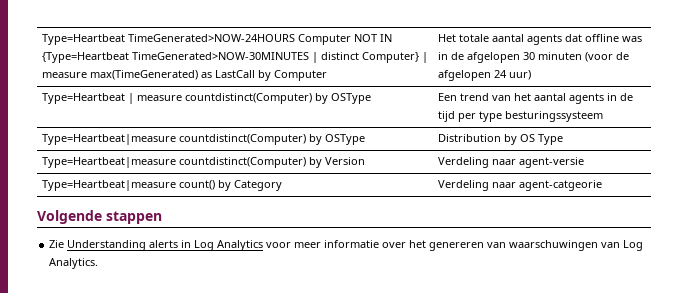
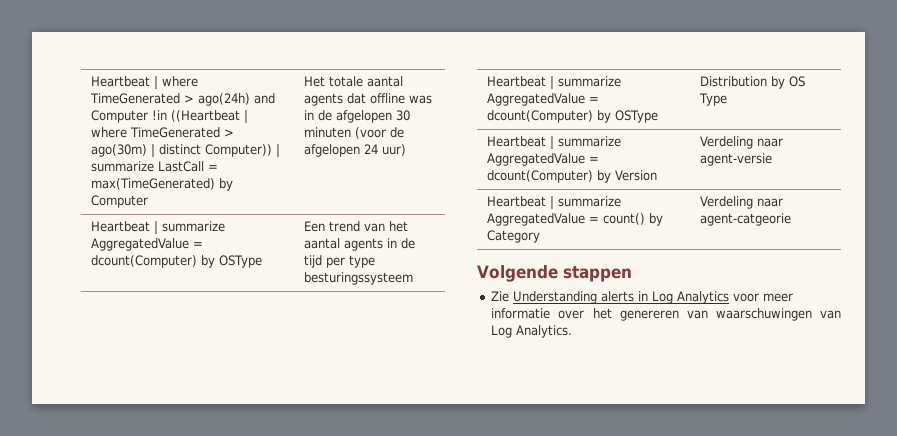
[42,34,393,45] [42,52,429,63] [42,70,256,80] Type=Heartbeat TimeGenerated>NOW-24HOURS Computer NOT IN {Type=Heartbeat TimeGenerated>NOW-30MINUTES | distinct Computer} | measure max(TimeGenerated) as LastCall -> [90,76,198,90] [89,93,275,106] [90,110,248,124] [90,127,234,138] [90,144,280,158] [90,161,218,172] [90,178,215,190] Heartbeat | where TimeGenerated > ago(24h) and Computer !in ((Heartbeat | where TimeGenerated > ago(30m) | distinct Computer)) | summarize LastCall = max(TimeGenerated)
[42,93,313,104] Type=Heartbeat | measure countdistinct(Computer) -> [90,221,225,235] [90,238,204,251] [90,255,197,268] Heartbeat | summarize AggregatedValue = dcount(Computer)
[42,134,307,145] Type=Heartbeat|measure countdistinct(Computer) -> [486,76,621,90] [486,93,600,106] [486,110,593,123] Heartbeat | summarize AggregatedValue = dcount(Computer)
[42,157,307,168] Type=Heartbeat|measure countdistinct(Computer) -> [486,136,621,150] [486,153,600,166] [486,170,593,183] Heartbeat | summarize AggregatedValue = dcount(Computer)
[42,180,177,191] Type=Heartbeat|measure -> [486,196,621,210] [486,213,600,226] Heartbeat | summarize AggregatedValue =

